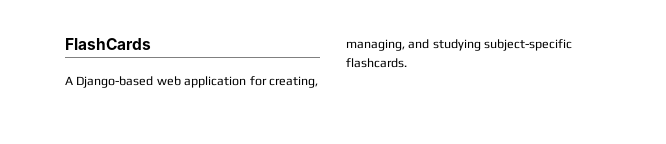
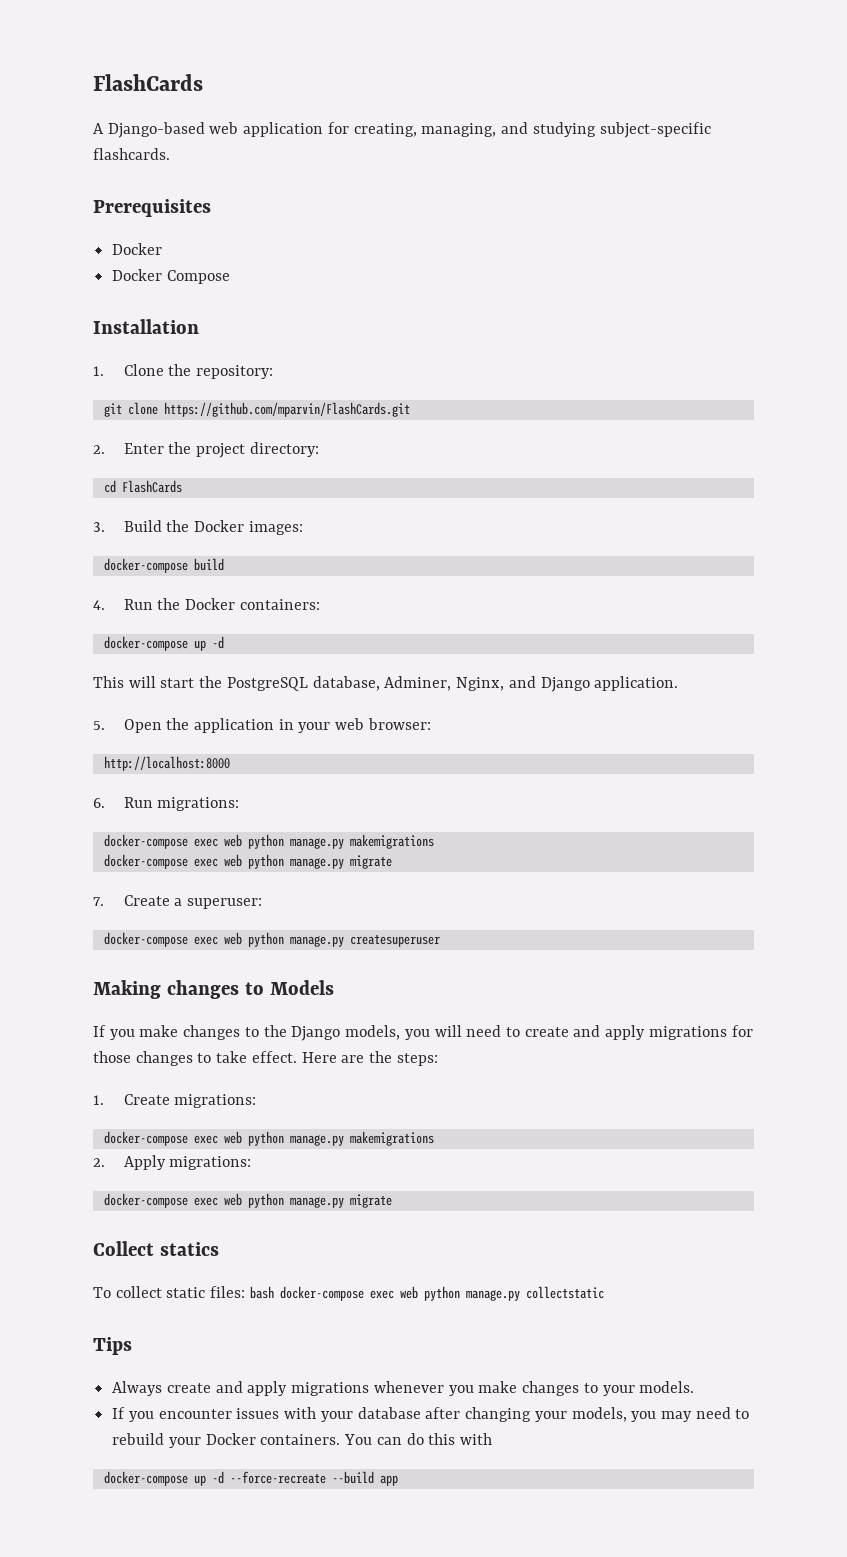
(407, 63) none -> [93,199,211,217] [112,243,163,255] [112,269,230,284] [93,319,199,334] [93,364,274,379] [103,402,410,417] [93,442,319,458] [103,480,182,493] [93,520,303,535] [103,558,224,573] [93,598,320,610] [103,636,224,651] [93,676,679,692] [93,718,431,733] [103,756,230,771] [93,797,240,811] [103,834,434,849] [103,854,392,869] [93,895,263,909] [103,932,440,947] [93,980,334,999] [93,1025,753,1041] [93,1051,438,1066] [93,1094,257,1108] [103,1131,434,1146] [93,1155,252,1170] [103,1193,392,1208] [93,1241,219,1256] [93,1286,604,1301] [93,1337,132,1355] [112,1381,695,1396] [112,1407,750,1422] [112,1433,493,1448] [103,1471,398,1486] // Prerequisites // Docker // Docker Compose // Installation // 1. Clone the repository: // git clone https://github.com/mparvin/FlashCards.git // 2. Enter the project directory: // cd FlashCards // 3. Build the Docker images: // docker-compose build // 4. Run the Docker containers: // docker-compose up -d // This will start the PostgreSQL database, Adminer, Nginx, and Django application. // 5. Open the application in your web browser: // http://localhost:8000 // 6. Run migrations: // docker-compose exec web python manage.py makemigrations // docker-compose exec web python manage.py migrate // 7. Create a superuser: // docker-compose exec web python manage.py createsuperuser // Making changes to Models // If you make changes to the Django models, you will need to create and apply migrations for those changes to take effect. Here are the steps: // 1. Create migrations: // docker-compose exec web python manage.py makemigrations // 2. Apply migrations: // docker-compose exec web python manage.py migrate // Collect statics // To collect static files: bash docker-compose exec web python manage.py collectstatic // Tips // Always create and apply migrations whenever you make changes to your models. // If you encounter issues with your database after changing your models, you may need to rebuild your Docker containers. You can do this with // docker-compose up -d --force-recreate --build app

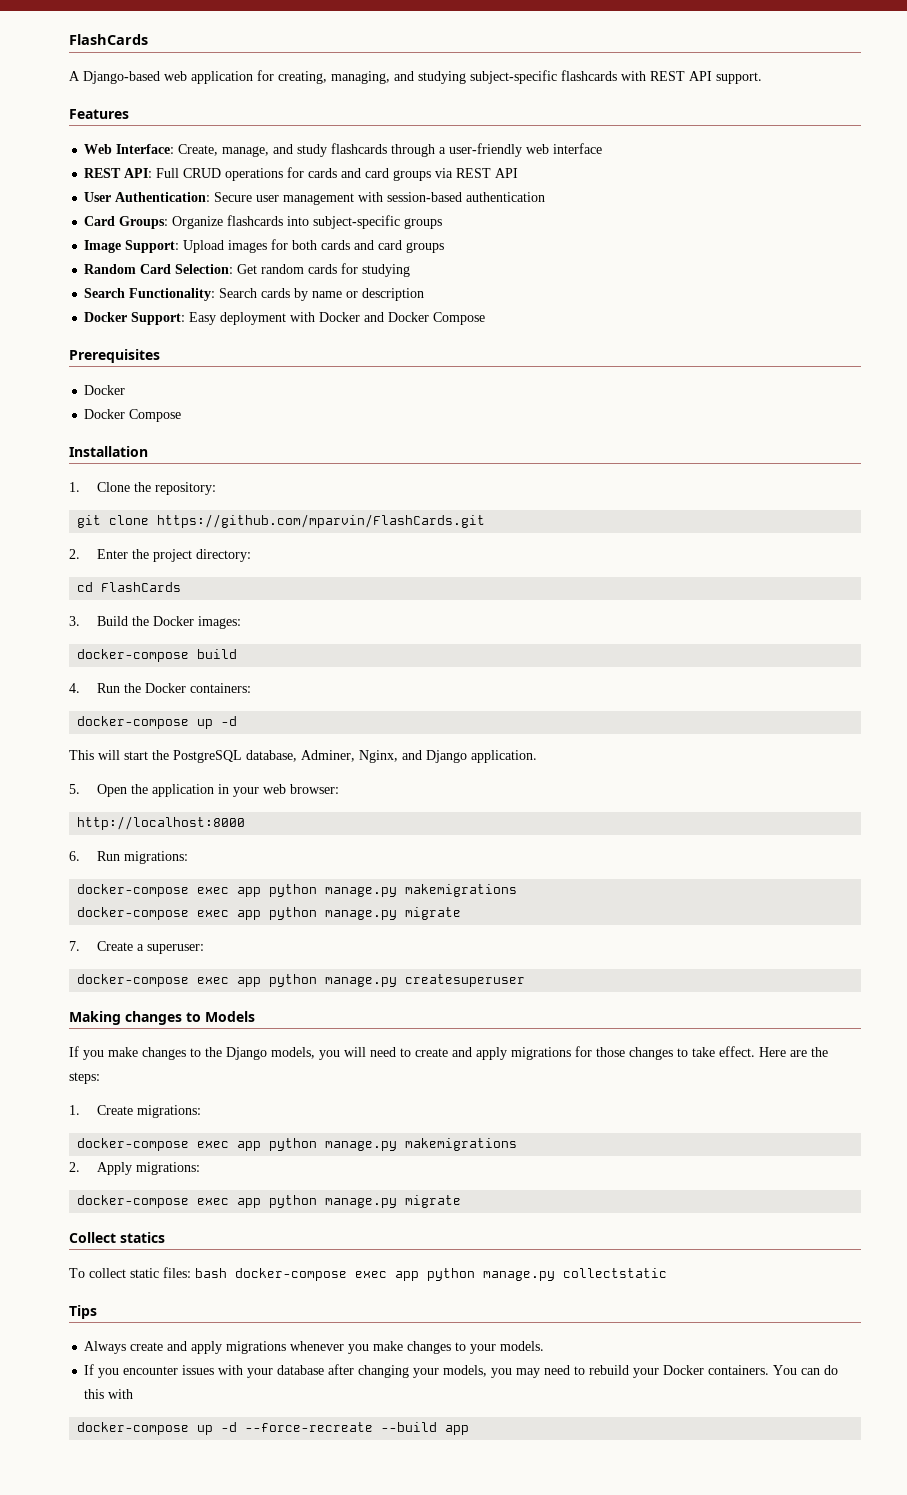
[93,148,170,160] flashcards. -> [561,70,762,84] [69,109,129,119] [84,143,603,157] [84,167,519,181] [84,192,546,205] [84,215,443,229] [84,239,445,253] [84,263,411,277] [84,288,425,301] [84,312,486,325] flashcards with REST API support. // Features // Web Interface: Create, manage, and study flashcards through a user-friendly web interface // REST API: Full CRUD operations for cards and card groups via REST API // User Authentication: Secure user management with session-based authentication // Card Groups: Organize flashcards into subject-specific groups // Image Support: Upload images for both cards and card groups // Random Card Selection: Get random cards for studying // Search Functionality: Search cards by name or description // Docker Support: Easy deployment with Docker and Docker Compose
[223,834,242,847] web -> [237,887,262,897] app
[223,854,242,867] web -> [237,910,262,920] app
[223,932,242,945] web -> [237,977,262,987] app
[223,1131,242,1144] web -> [237,1141,262,1151] app
[223,1193,242,1206] web -> [237,1198,262,1208] app
[399,1286,418,1299] web -> [395,1271,419,1281] app

